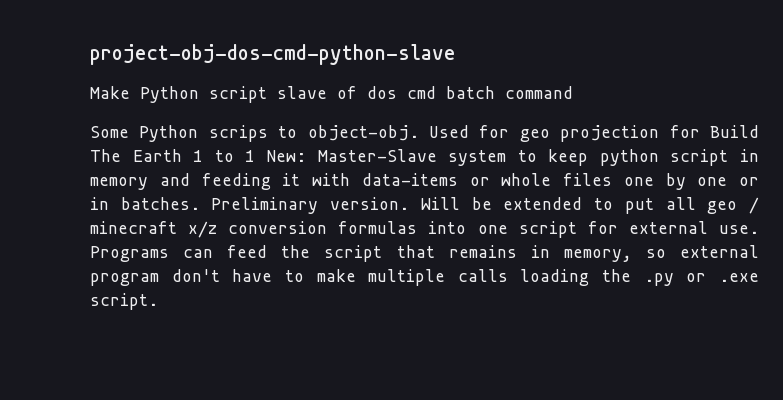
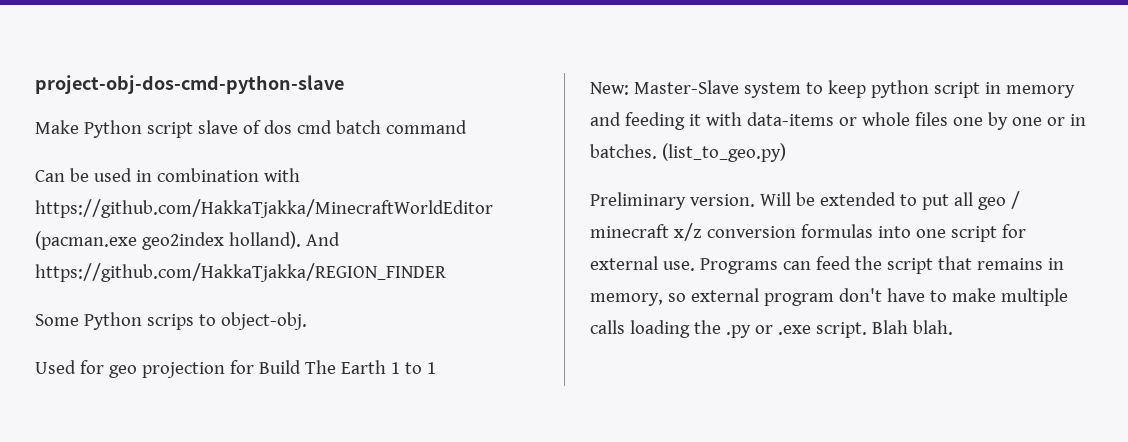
(573, 92) none -> [35,168,300,182] [35,199,493,218] [35,231,340,250] [35,263,446,282] // Can be used in combination with https://github.com/HakkaTjakka/MinecraftWorldEditor (pacman.exe geo2index holland). And https://github.com/HakkaTjakka/REGION_FINDER
(419, 133) none -> (307, 321) //
(256, 156) none -> (436, 368) //
(200, 203) none -> [661,143,786,162] (list_to_geo.py) //
(158, 301) none -> [871,320,953,335] Blah blah.

